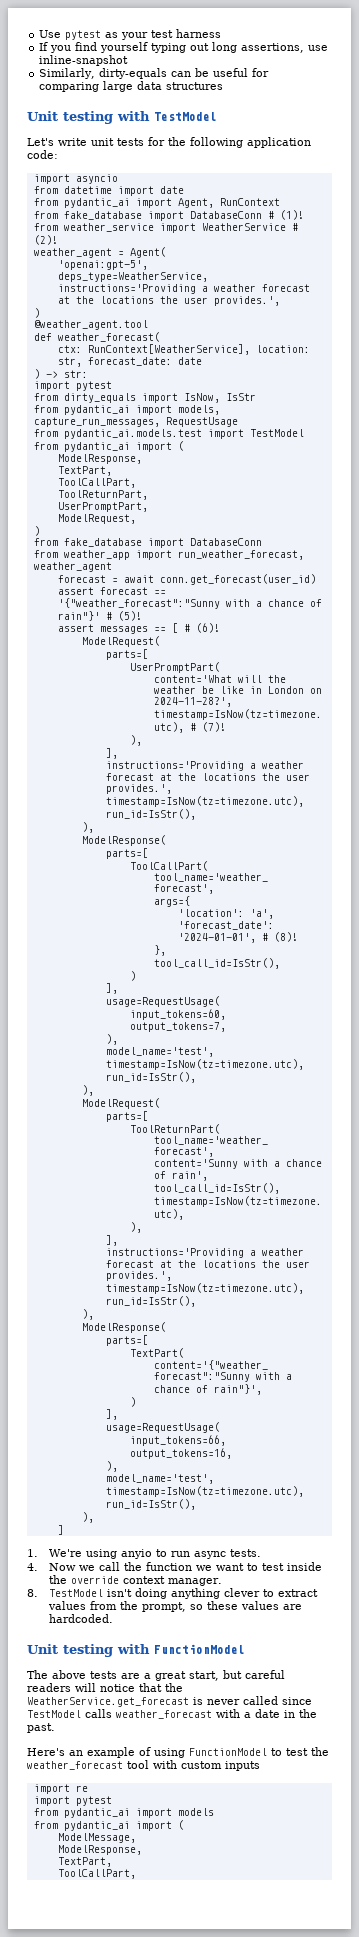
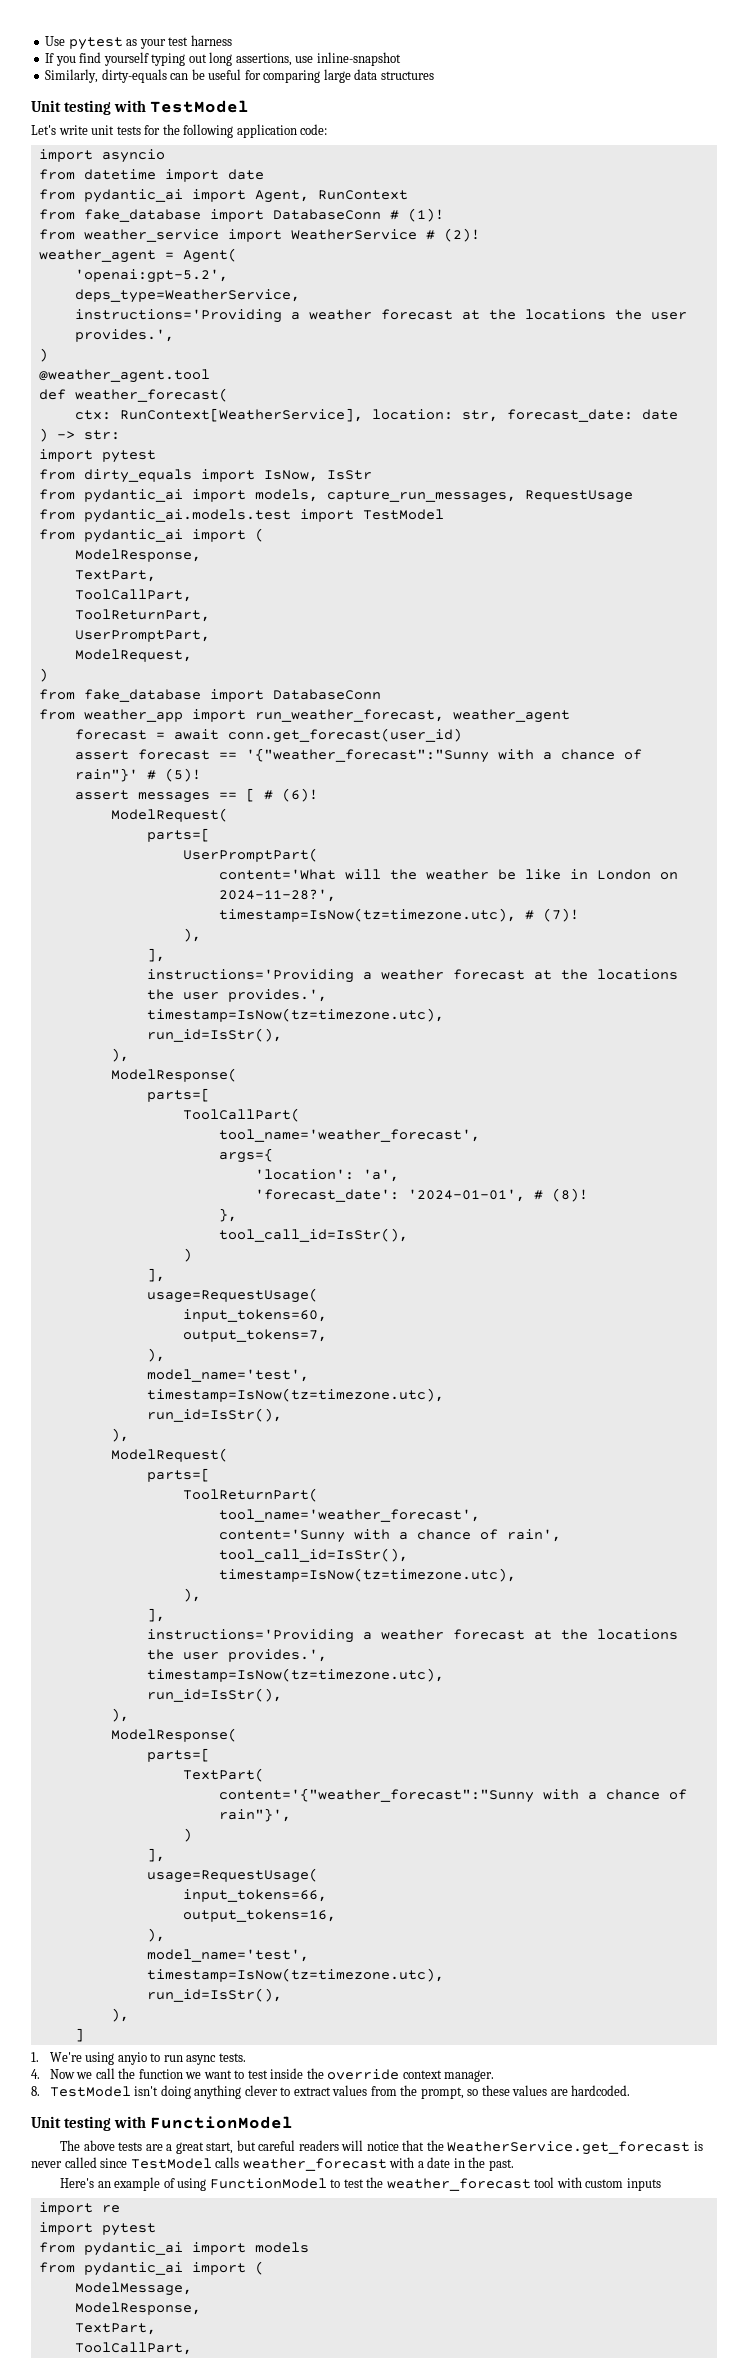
[57,260,148,270] 'openai:gpt-5', -> [74,269,228,283] 'openai:gpt-5.2',

